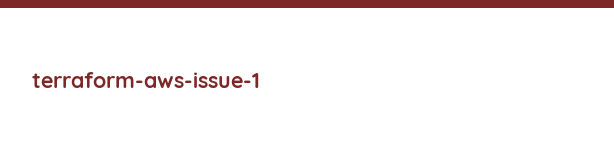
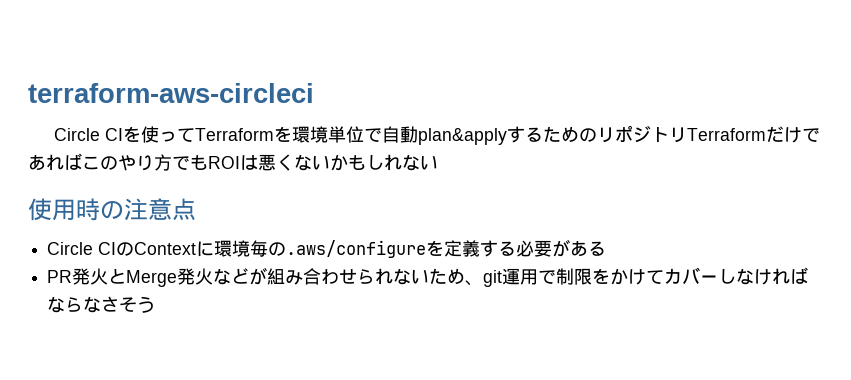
[32,72,260,88] terraform-aws-issue-1 -> [28,83,314,103] [54,125,821,145] [28,153,438,171] [28,198,196,221] [47,239,607,258] [47,267,809,287] [47,296,156,313] terraform-aws-circleci // Circle CIを使ってTerraformを環境単位で自動plan&applyするためのリポジトリTerraformだけであればこのやり方でもROIは悪くないかもしれない // 使用時の注意点 // Circle CIのContextに環境毎の.aws/configureを定義する必要がある // PR発火とMerge発火などが組み合わせられないため、git運用で制限をかけてカバーしなければならなさそう

